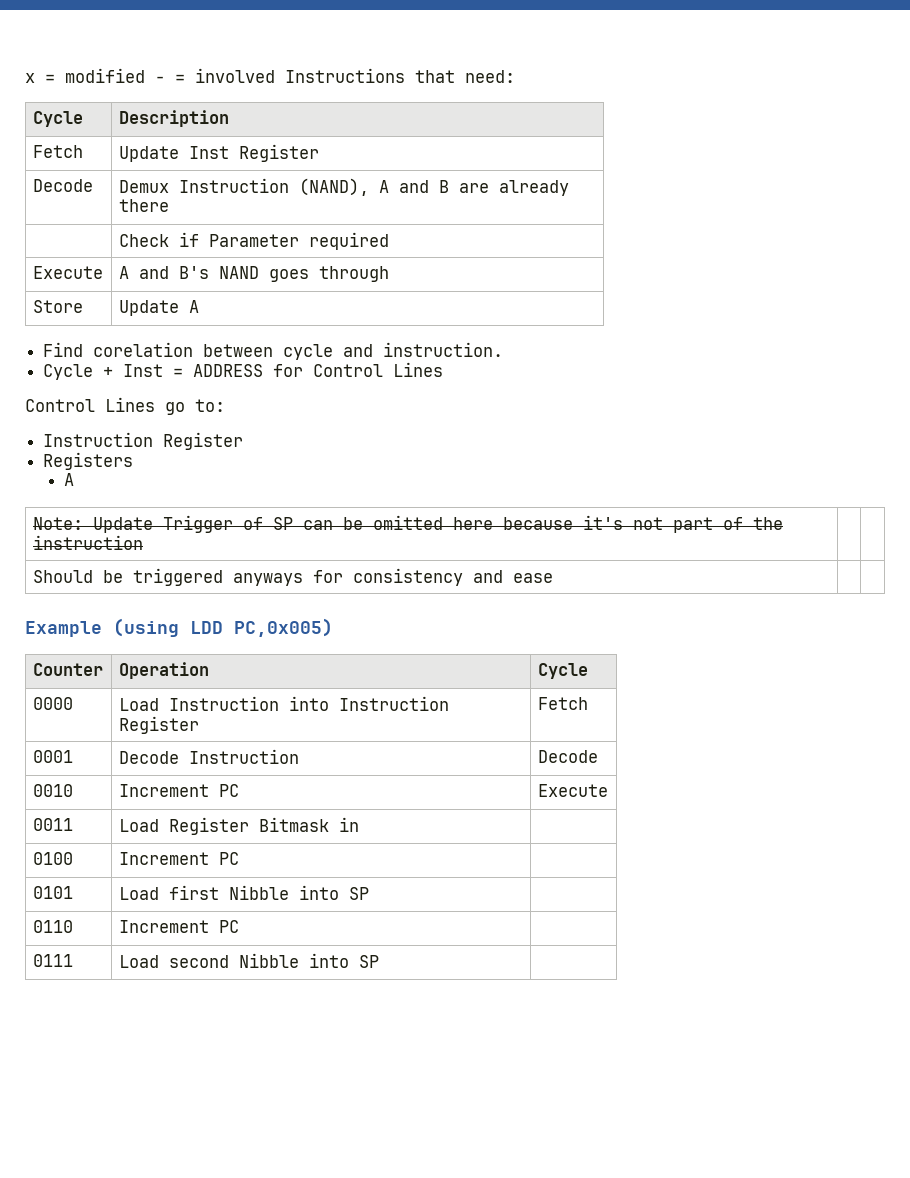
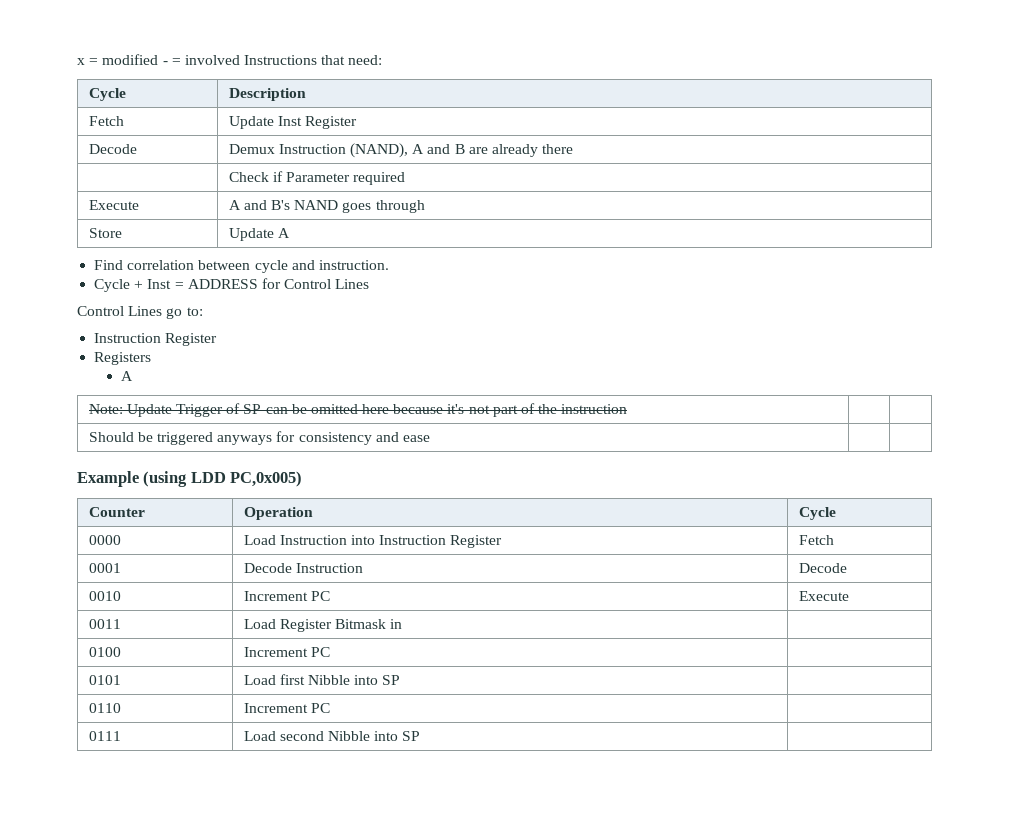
[93,342,194,357] corelation -> [127,260,195,270] correlation

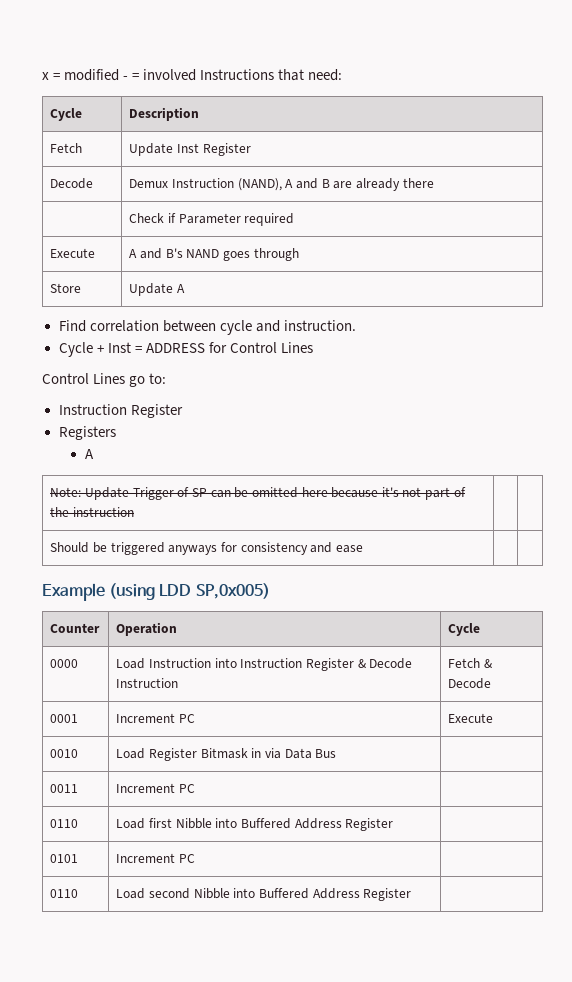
[230,471,303,487] PC,0x005) -> [195,583,270,599] SP,0x005)
[798,535,834,545] [88,563,121,573] | Fetch // 0001 | -> [357,659,367,668] &
(363, 568) none -> [448,658,494,668] Fetch &
[88,591,121,601] 0010 -> [50,714,79,723] 0001
[88,619,121,629] 0011 -> [50,749,79,758] 0010
[88,647,121,657] [243,647,330,657] [88,675,121,685] | // 0100 | Increment PC | // 0101 -> [264,748,337,759] [50,784,79,793] [116,783,196,793] [50,819,79,828] via Data Bus | // 0011 | Increment PC | // 0110
[382,675,401,685] [88,703,121,713] [243,703,330,713] [88,731,121,741] SP | // 0110 | Increment PC | // 0111 -> [240,818,394,831] [50,854,79,863] [116,853,196,863] [50,889,79,898] Buffered Address Register | // 0101 | Increment PC | // 0110
[402,731,421,741] SP -> [258,888,412,901] Buffered Address Register

